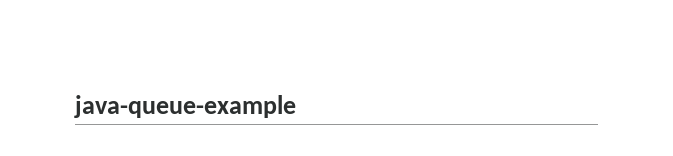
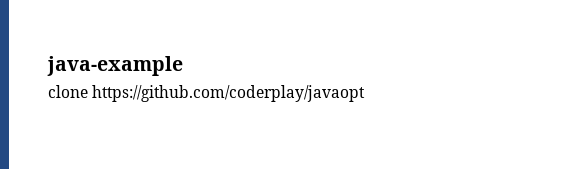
[74,95,296,118] java-queue-example -> [47,56,183,76] [48,85,366,102] java-example // clone https://github.com/coderplay/javaopt

